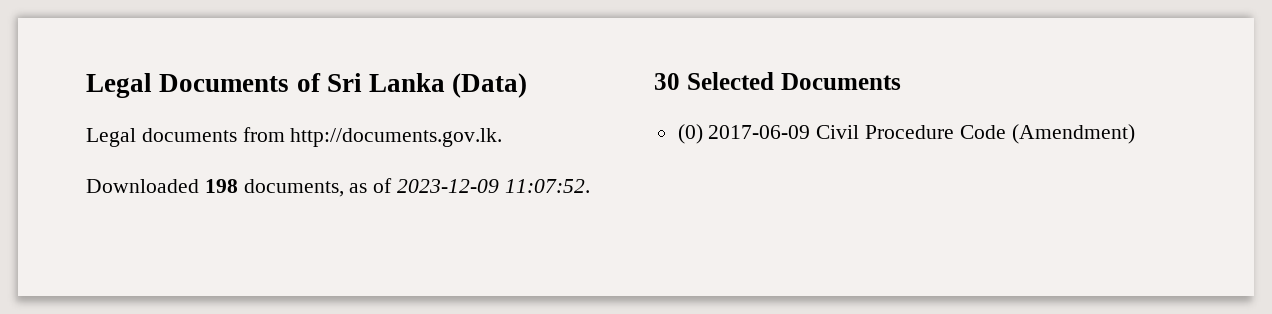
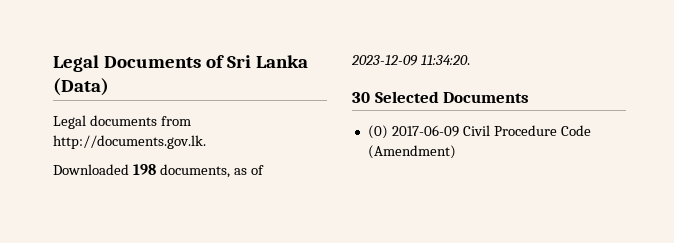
[504,179,590,193] 11:07:52. -> [420,55,470,65] 11:34:20.

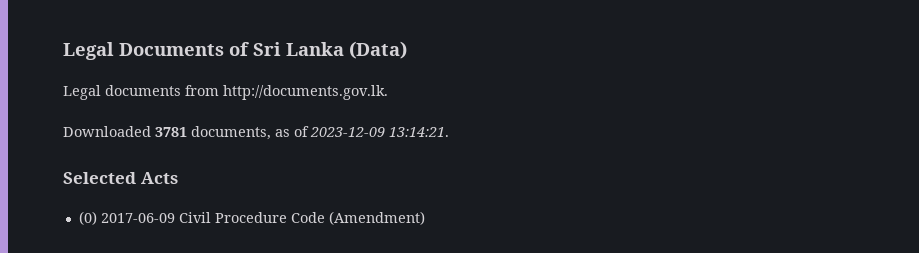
[132,164,156,175] 198 -> [155,127,187,137] 3781
[420,55,470,65] [352,91,530,103] 11:34:20. // 30 Selected Documents -> [389,127,449,137] [63,172,178,184] 13:14:21. // Selected Acts

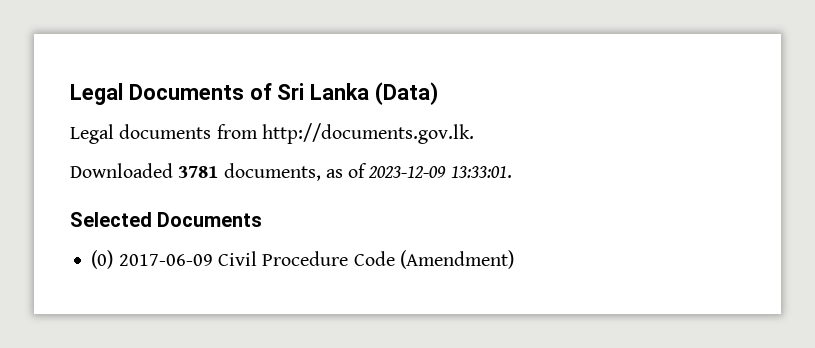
[389,127,449,137] 13:14:21. -> [450,166,512,178] 13:33:01.
[140,172,178,184] Acts -> [157,212,263,227] Documents

